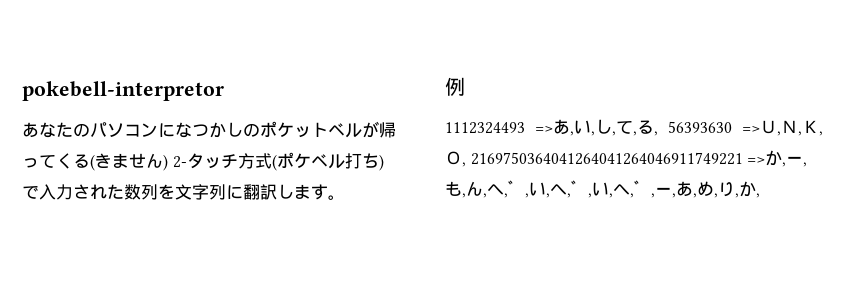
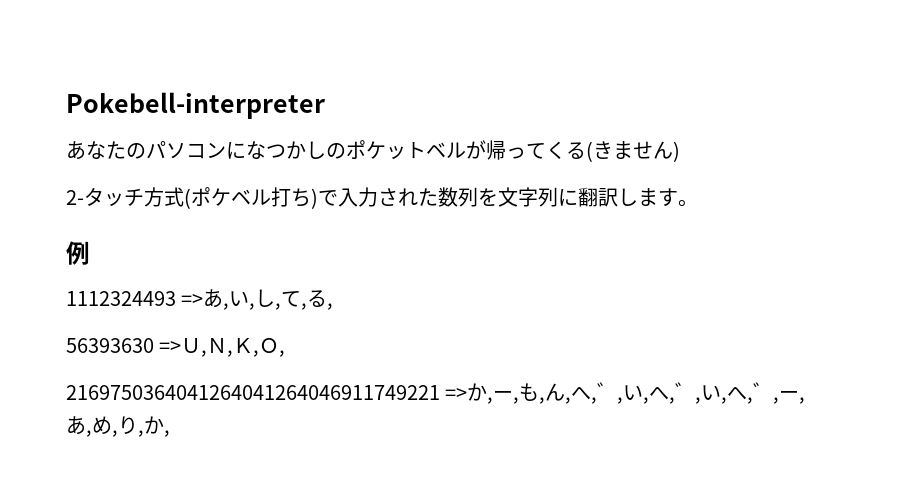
[22,81,224,101] pokebell-interpretor -> [66,92,325,119] Pokebell-interpreter
(168, 162) none -> (680, 151) //
(658, 133) none -> (334, 306) //
(466, 164) none -> (286, 353) //

